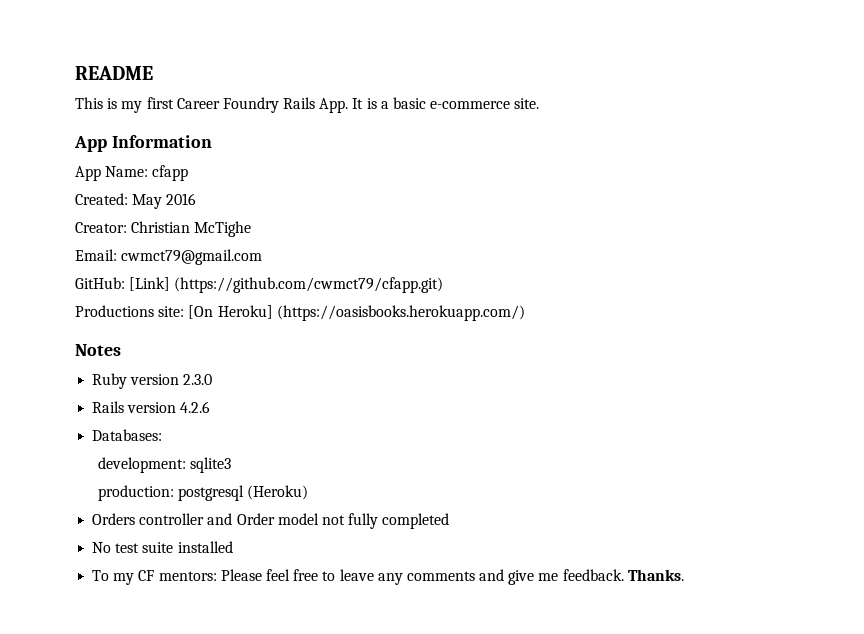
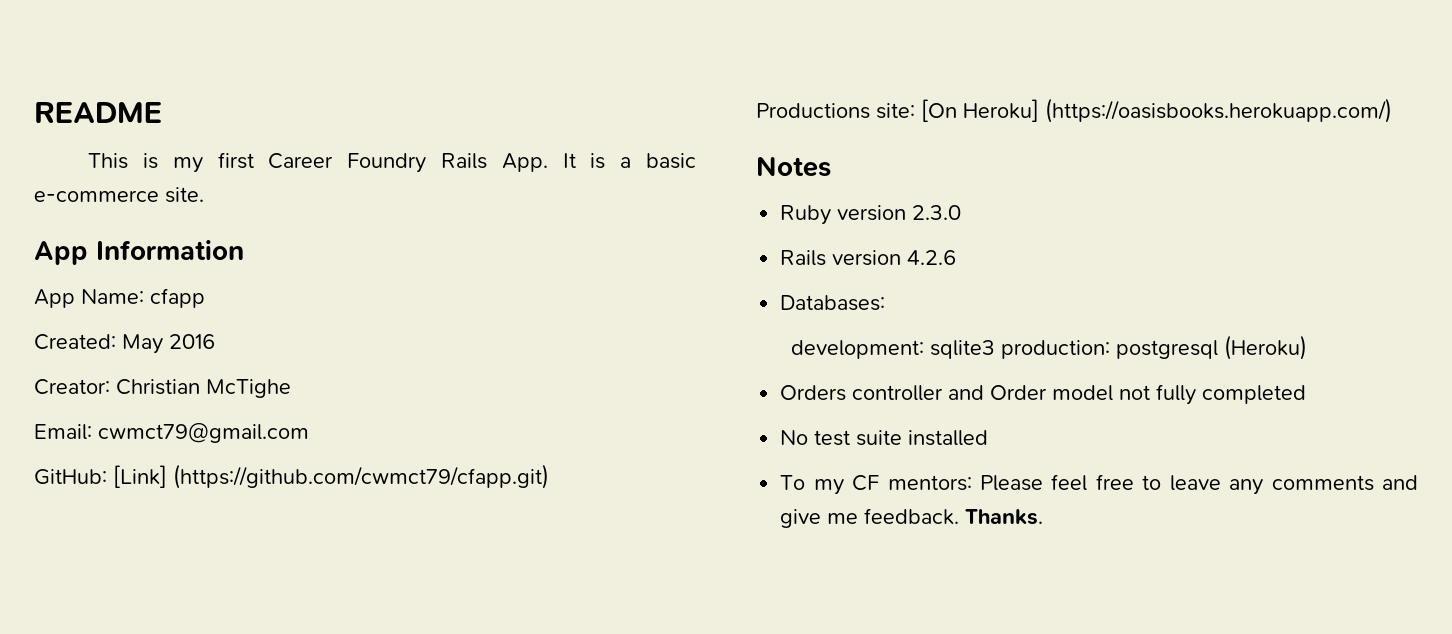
(231, 465) // -> (996, 349) none

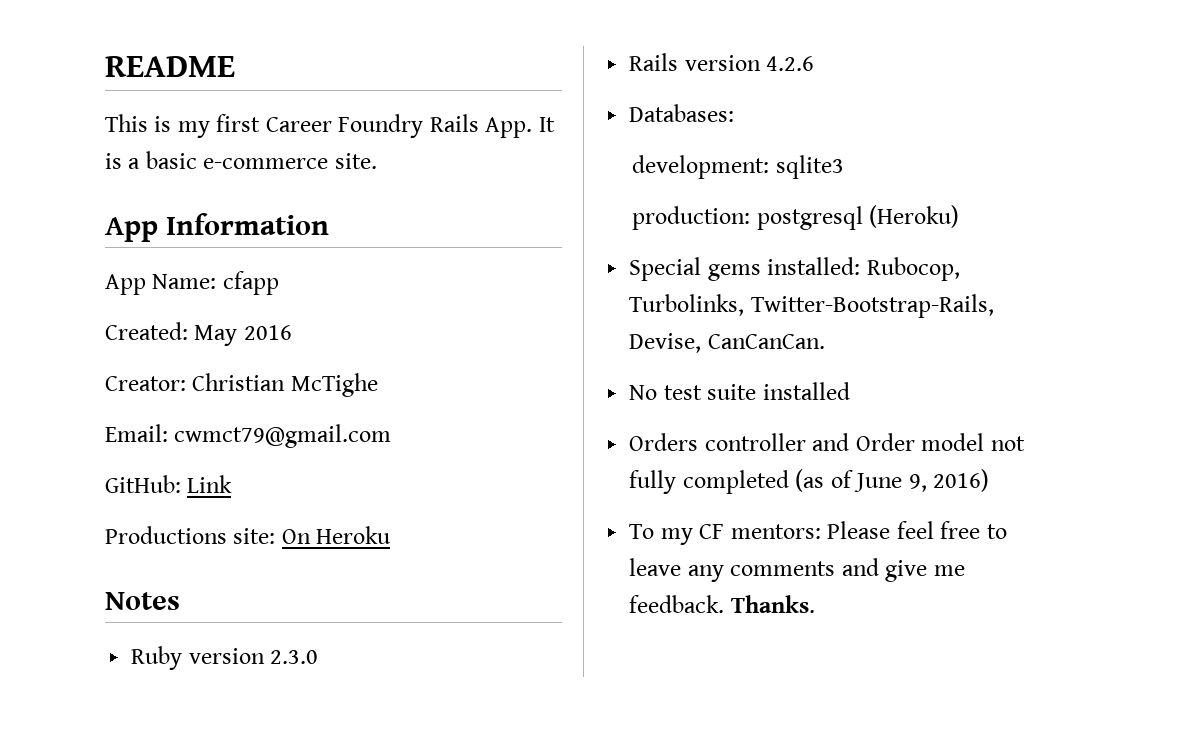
[113,464,549,489] [Link] (https://github.com/cwmct79/cfapp.git) -> [187,475,233,493] Link
[921,98,1392,123] [On Heroku] (https://oasisbooks.herokuapp.com/) -> [281,526,391,544] On Heroku
(996, 349) none -> (844, 167) //
(1308, 347) none -> [629,257,960,281] [629,294,994,318] [629,333,825,353] [629,382,850,400] // Special gems installed: Rubocop, Turbolinks, Twitter-Bootstrap-Rails, Devise, CanCanCan. // No test suite installed
[780,430,989,446] // No test suite installed -> [795,469,990,492] (as of June 9, 2016)

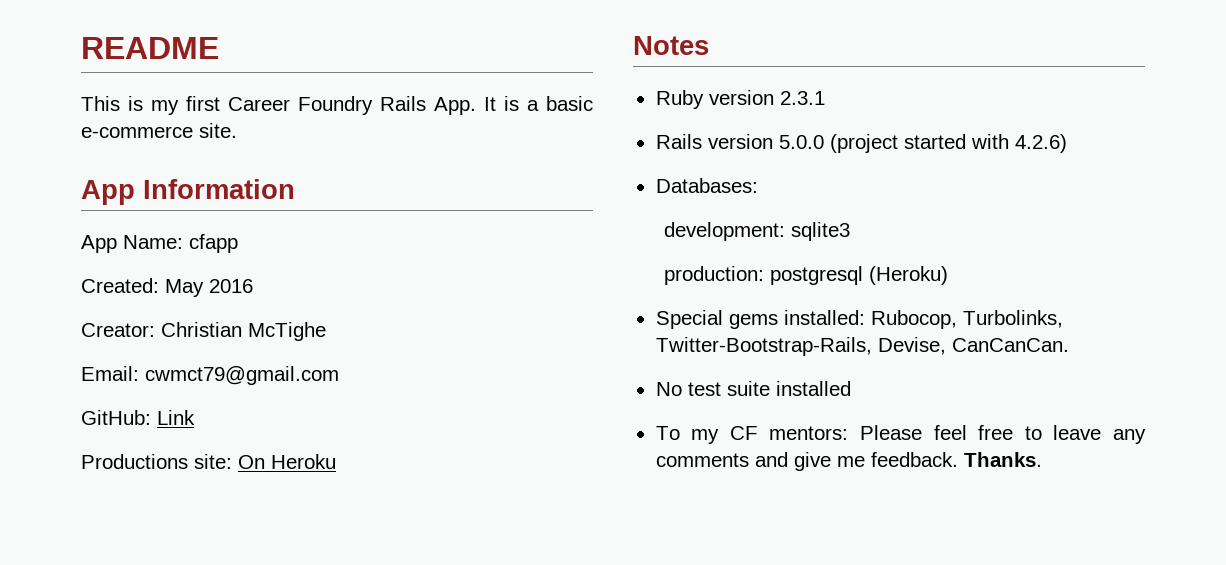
[270,650,319,664] 2.3.0 -> [779,91,825,105] 2.3.1
[766,56,815,71] 4.2.6 -> [778,134,1067,153] 5.0.0 (project started with 4.2.6)
[629,433,1025,451] [629,469,990,494] // Orders controller and Order model not fully completed (as of June 9, 2016) -> (851, 388) none

